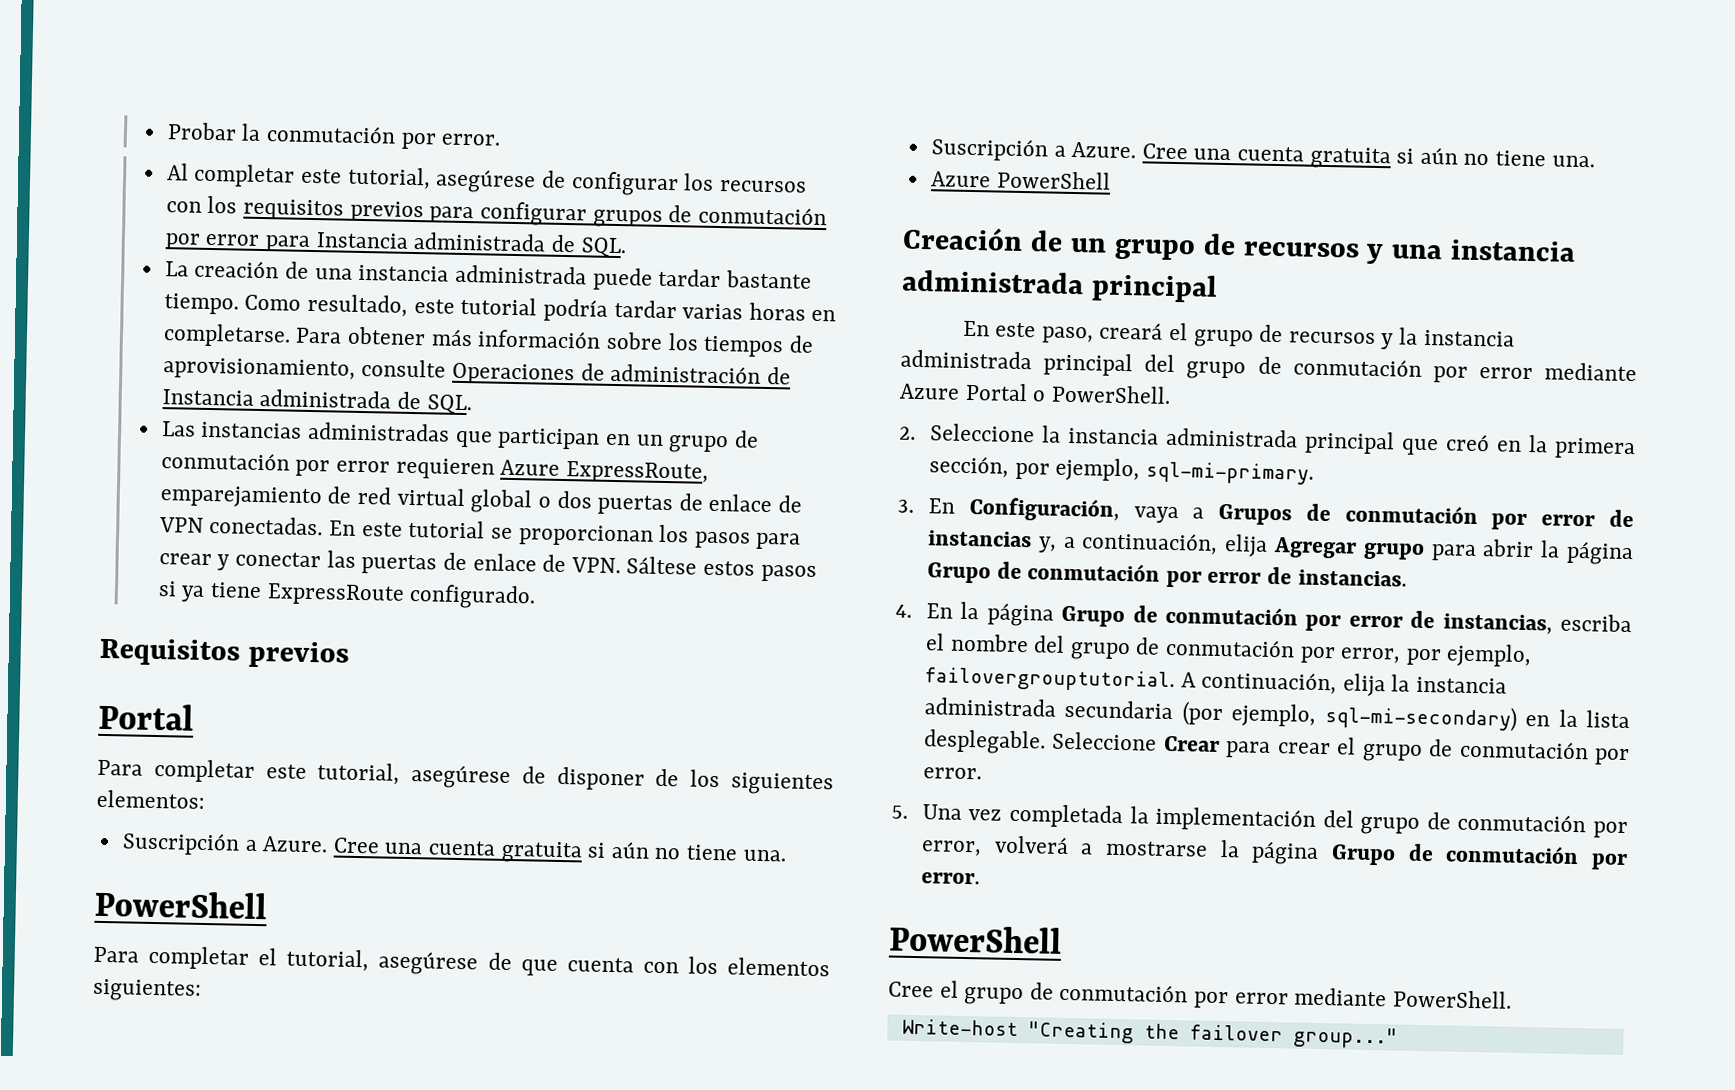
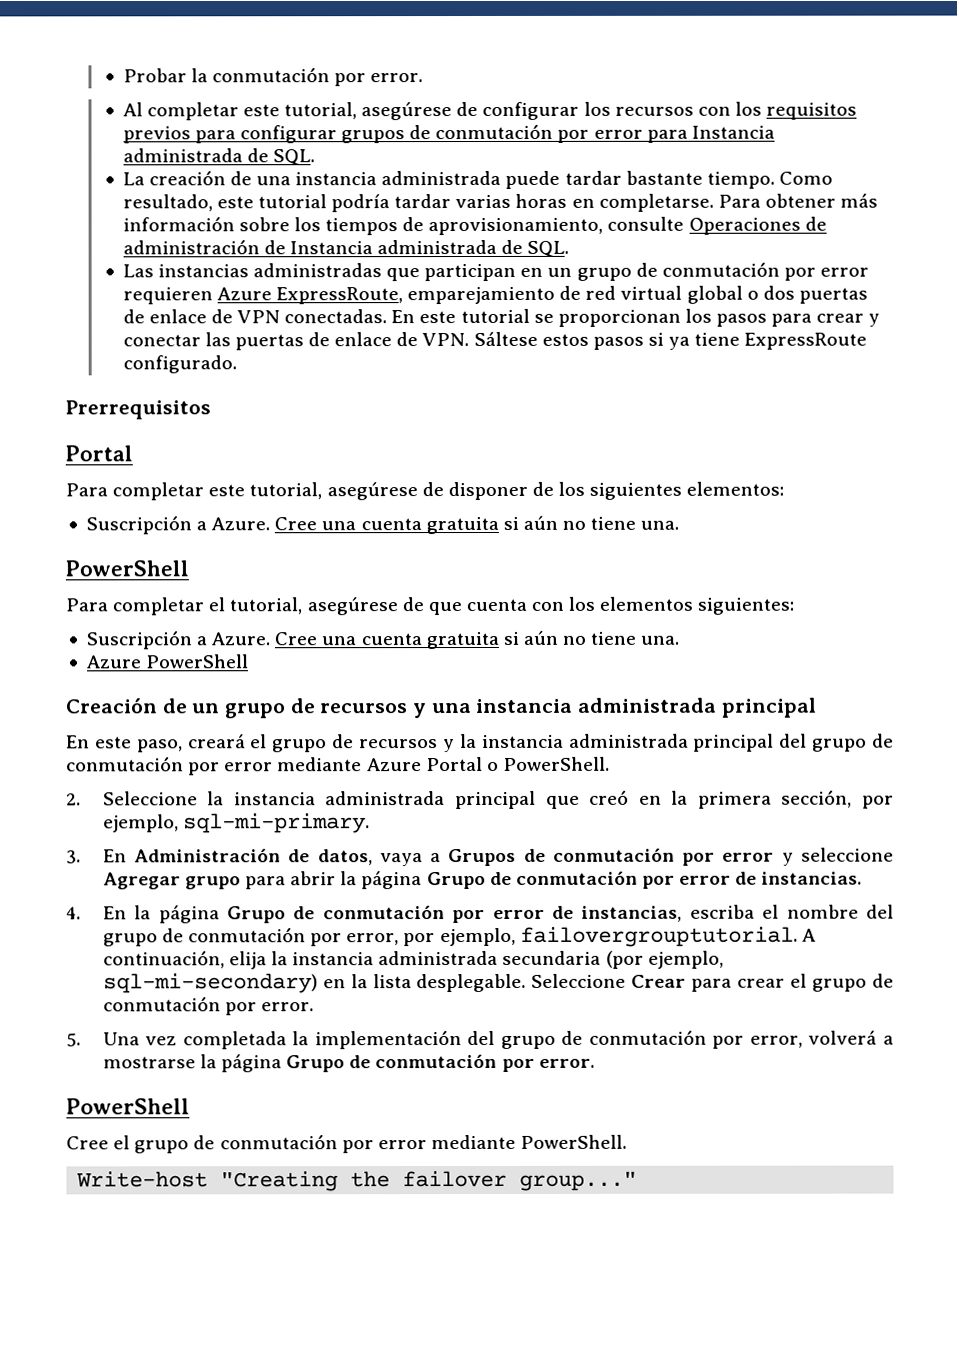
[99,637,349,669] Requisitos previos -> [65,400,211,420] Prerrequisitos
[968,496,1120,522] Configuración, -> [134,848,373,866] Administración de datos,
[1609,509,1634,528] [927,530,1269,557] de instancias y, a continuación, elija -> [781,847,894,866] y seleccione

